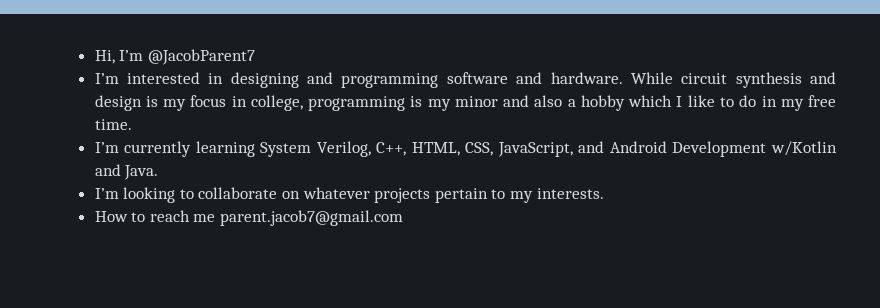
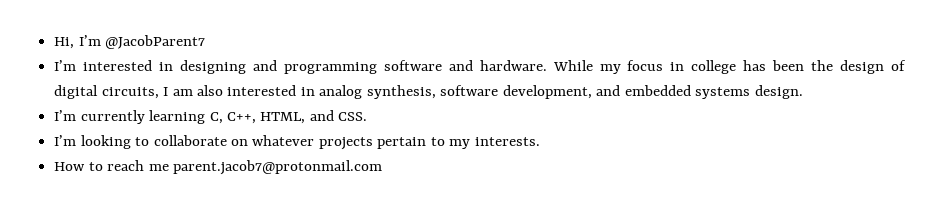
[681,72,837,88] [94,95,836,111] [94,119,132,130] [94,141,837,157] [94,164,159,180] circuit synthesis and design is my focus in college, programming is my minor and also a hobby which I like to do in my free time. // I’m currently learning System Verilog, C++, HTML, CSS, JavaScript, and Android Development w/Kotlin and Java. -> [599,60,907,74] [54,85,803,99] [54,110,368,124] my focus in college has been the design of digital circuits, I am also interested in analog synthesis, software development, and embedded systems design. // I’m currently learning C, C++, HTML, and CSS.
[220,210,404,226] parent.jacob7@gmail.com -> [172,160,382,175] parent.jacob7@protonmail.com

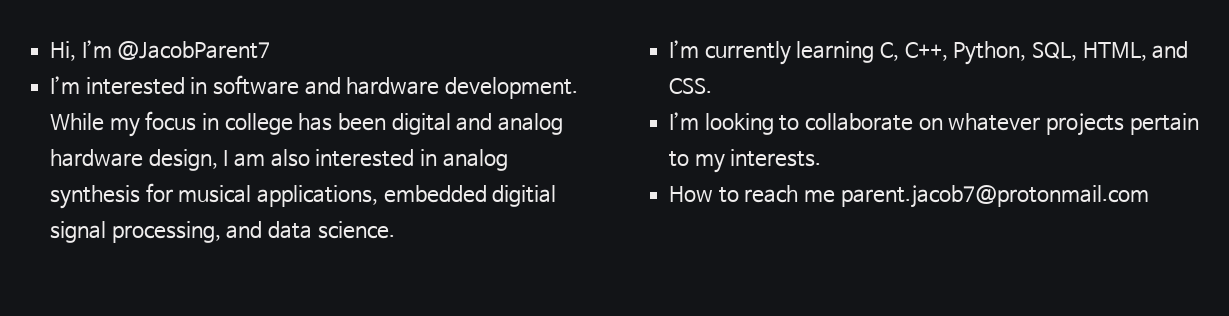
[179,60,547,74] designing and programming software and hardware. -> [213,75,579,99] software and hardware development.
[811,60,907,74] [54,85,159,99] the design of digital circuits, -> [391,113,564,135] [50,149,218,171] digital and analog hardware design,
[366,85,803,99] synthesis, software development, and embedded systems design. -> [50,183,557,209] [50,221,395,243] synthesis for musical applications, embedded digitial signal processing, and data science.
(256, 118) none -> [953,41,1078,65] Python, SQL,

